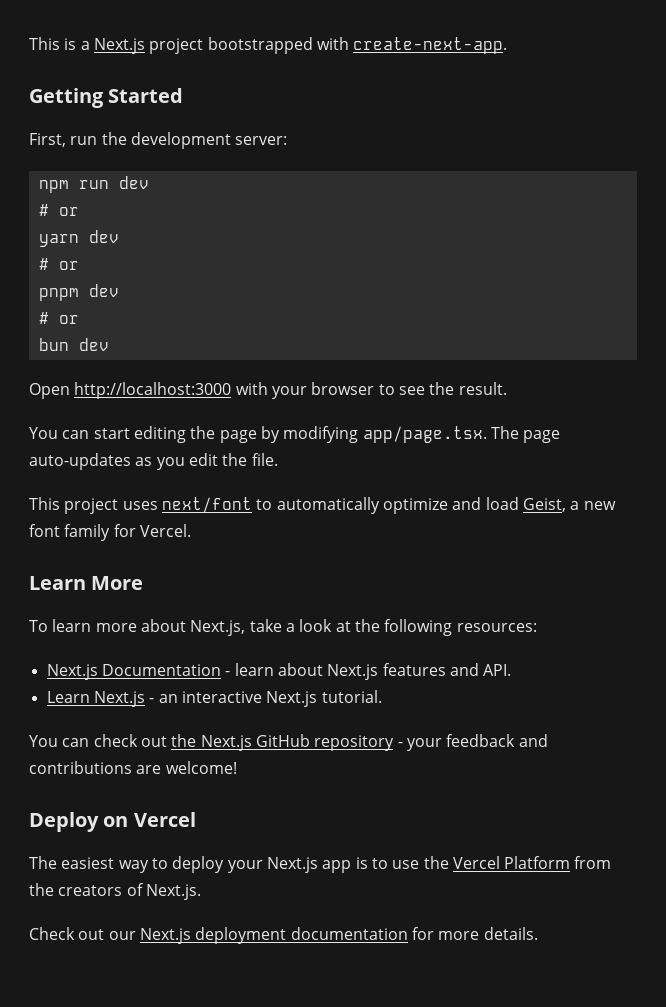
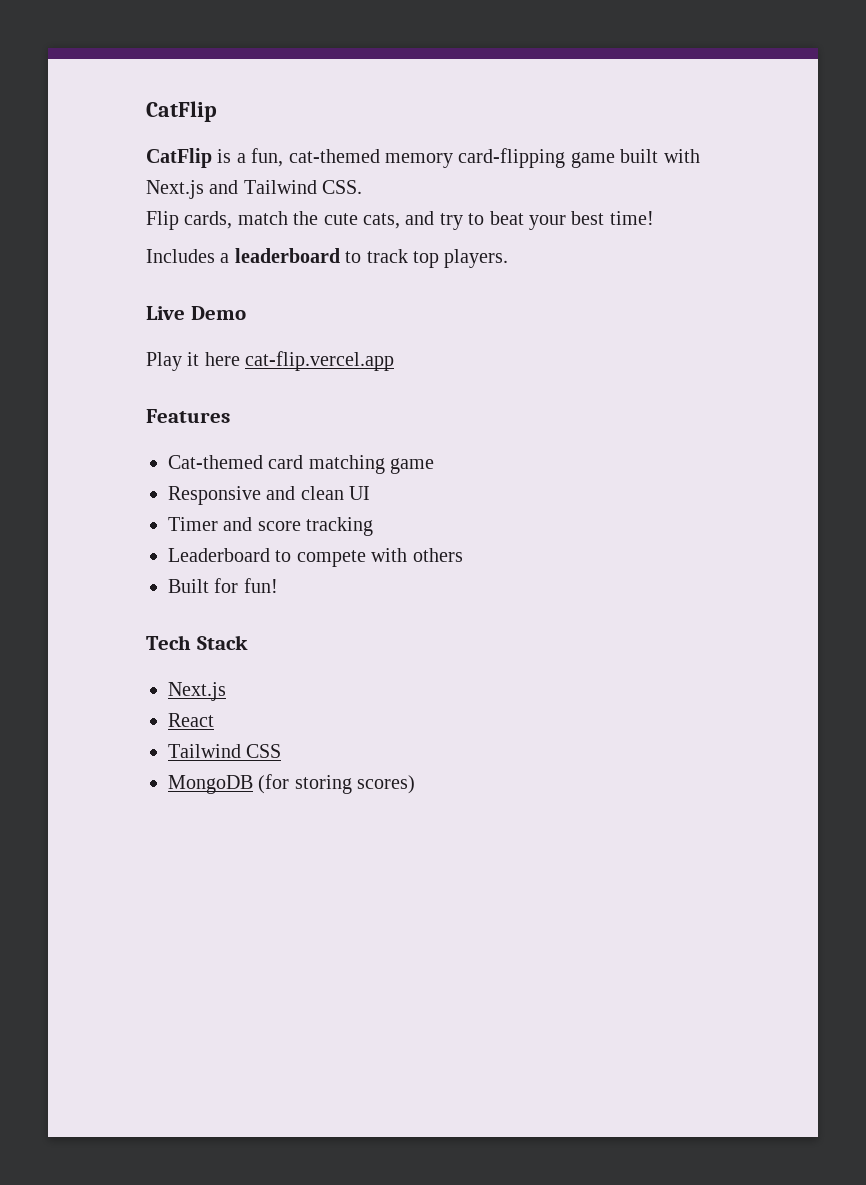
[29,37,508,54] [29,88,184,108] [29,132,288,149] [38,176,149,193] [38,204,79,216] [38,230,119,247] [38,258,79,270] [38,284,119,301] [38,312,79,324] [38,338,109,351] [29,382,507,399] [29,426,561,443] [29,453,278,470] [29,497,616,514] [29,524,191,541] [29,576,144,590] [29,619,537,636] [46,663,512,680] [46,690,382,707] [29,734,548,751] [29,761,237,774] [29,812,196,832] [29,856,612,873] [29,883,201,900] [29,927,538,944] This is a Next.js project bootstrapped with create-next-app. // Getting Started // First, run the development server: // npm run dev // # or // yarn dev // # or // pnpm dev // # or // bun dev // Open http://localhost:3000 with your browser to see the result. // You can start editing the page by modifying app/page.tsx. The page auto-updates as you edit the file. // This project uses next/font to automatically optimize and load Geist, a new font family for Vercel. // Learn More // To learn more about Next.js, take a look at the following resources: // Next.js Documentation - learn about Next.js features and API. // Learn Next.js - an interactive Next.js tutorial. // You can check out the Next.js GitHub repository - your feedback and contributions are welcome! // Deploy on Vercel // The easiest way to deploy your Next.js app is to use the Vercel Platform from the creators of Next.js. // Check out our Next.js deployment documentation for more details. -> [146,101,217,122] [146,148,700,168] [146,180,363,199] [146,211,654,230] [146,248,509,268] [146,306,246,320] [146,351,395,371] [146,409,230,423] [168,455,435,474] [168,486,371,505] [168,517,374,536] [168,548,463,567] [168,578,278,593] [146,635,248,650] [168,682,226,701] [168,713,214,727] [168,744,282,758] [168,774,416,794] CatFlip // CatFlip is a fun, cat-themed memory card-flipping game built with Next.js and Tailwind CSS. // Flip cards, match the cute cats, and try to beat your best time! // Includes a leaderboard to track top players. // Live Demo // Play it here cat-flip.vercel.app // Features // Cat-themed card matching game // Responsive and clean UI // Timer and score tracking // Leaderboard to compete with others // Built for fun! // Tech Stack // Next.js // React // Tailwind CSS // MongoDB (for storing scores)

